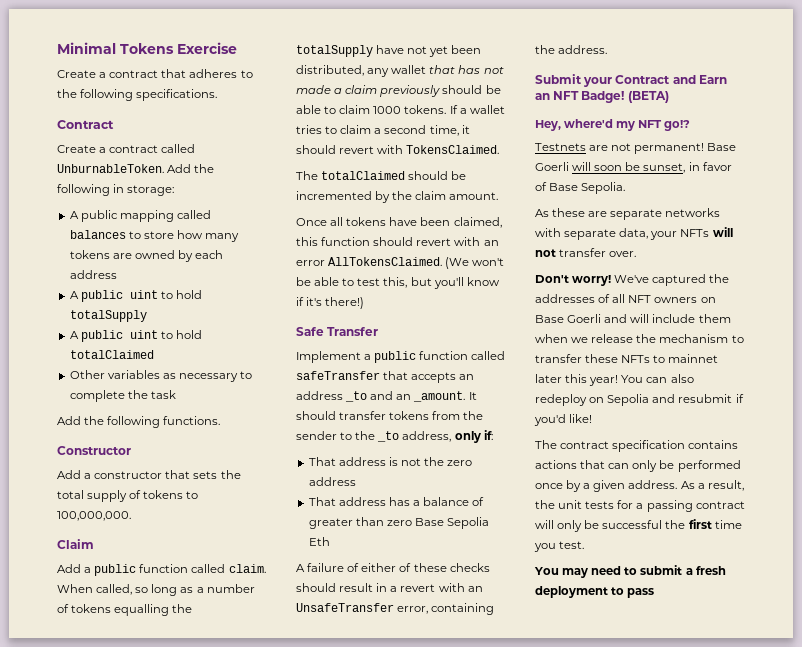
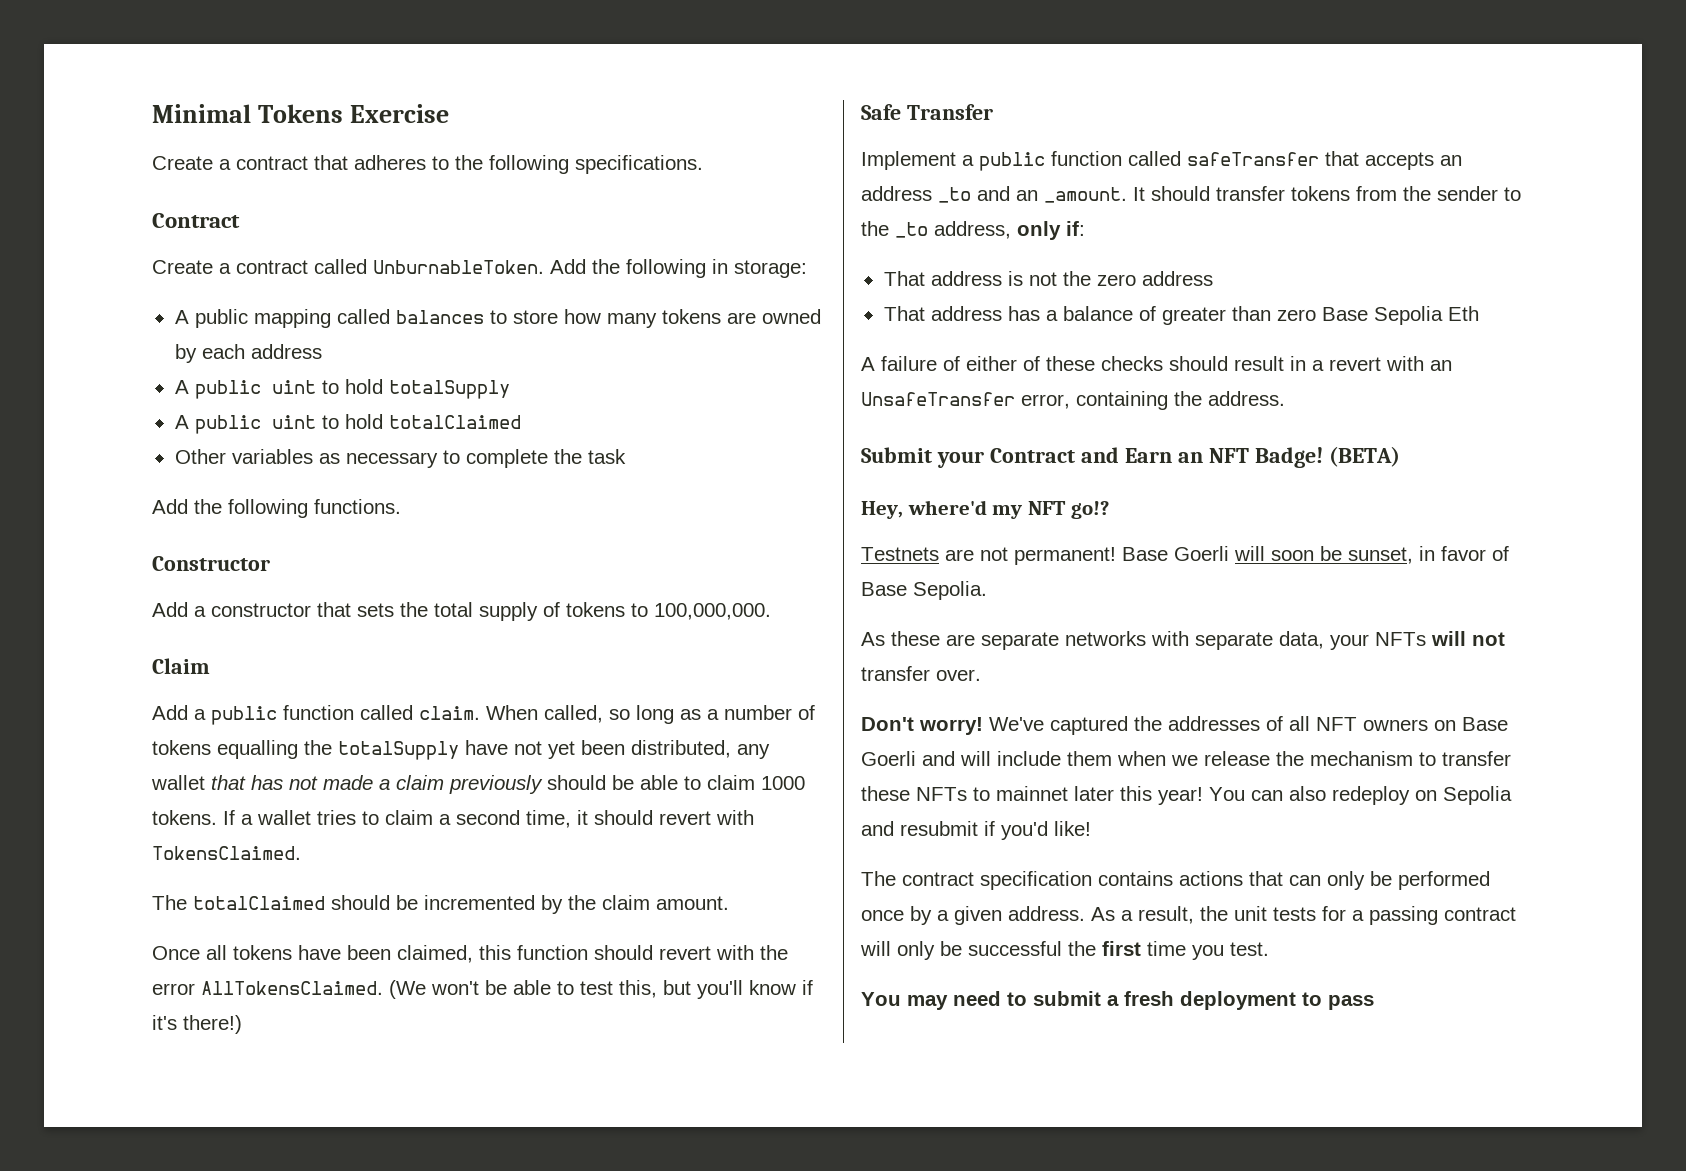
[483,240,499,246] an -> [760,945,788,960] the

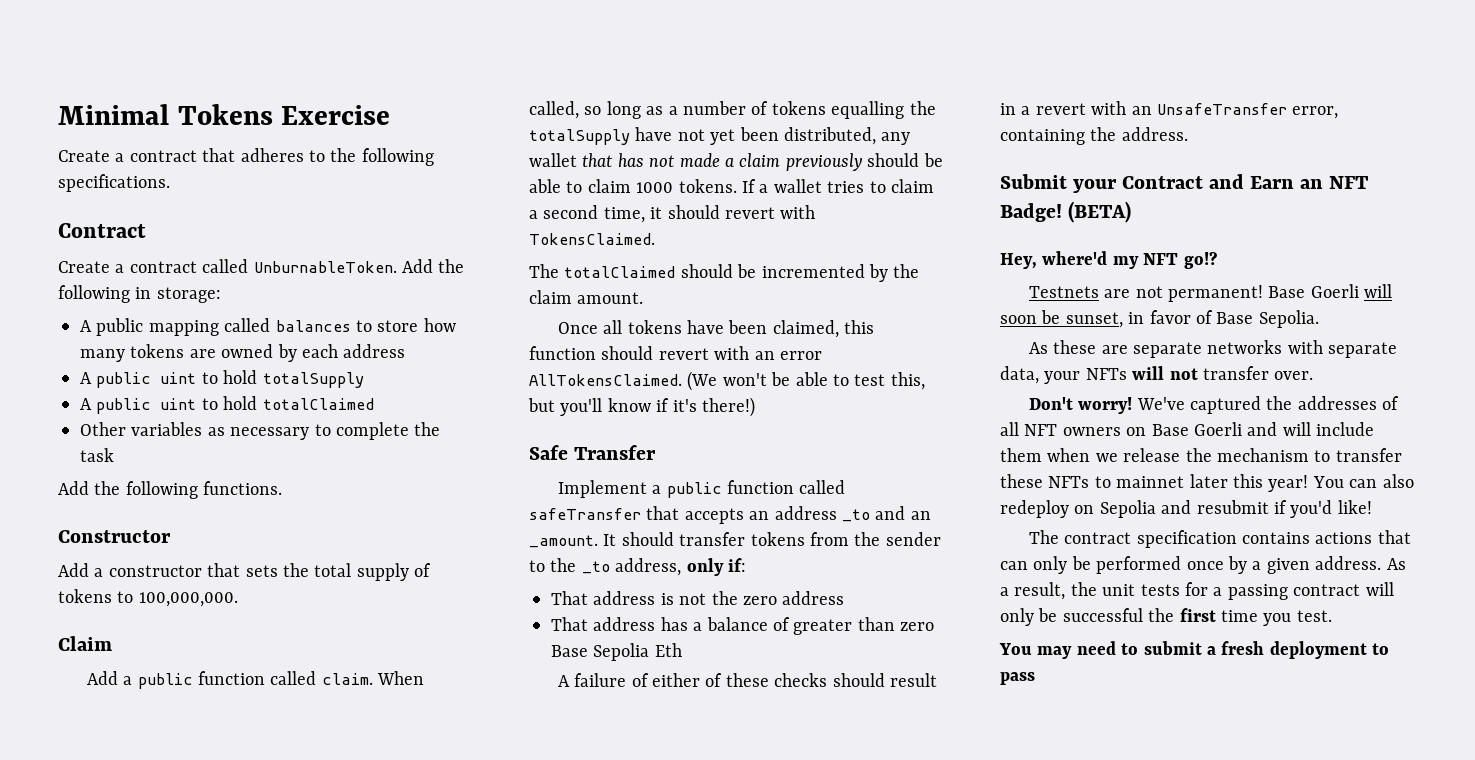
[760,945,788,960] the -> [754,351,775,360] an

